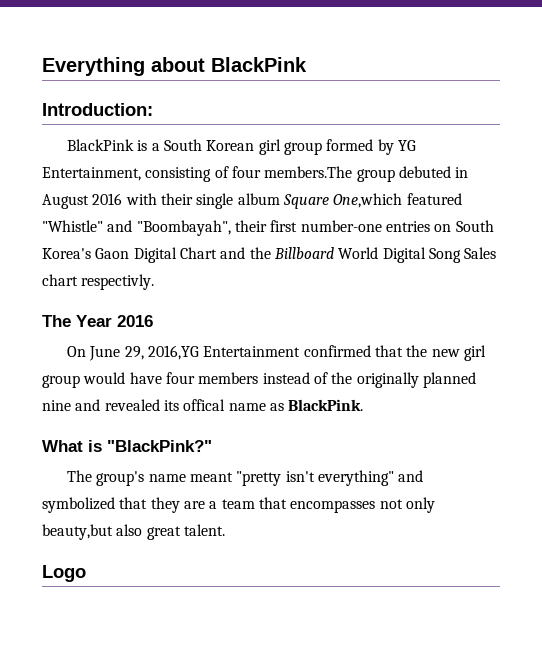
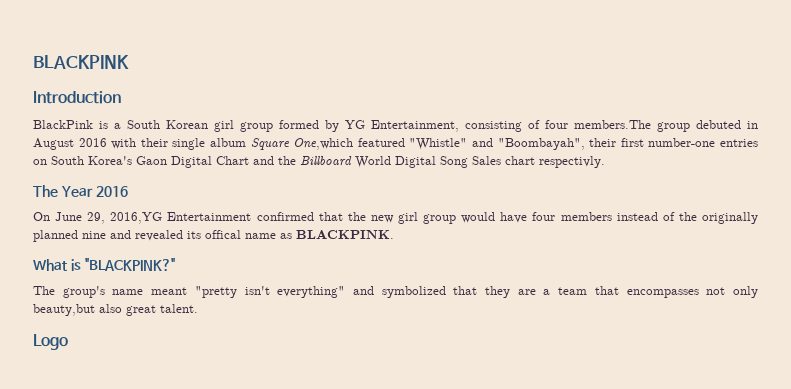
[42,57,307,76] [42,103,153,116] Everything about BlackPink // Introduction: -> [33,55,129,69] [33,91,121,104] BLACKPINK // Introduction
[288,399,364,411] BlackPink. -> [296,230,394,239] BLACKPINK.
[107,440,212,452] "BlackPink?" -> [84,258,175,271] "BLACKPINK?"

